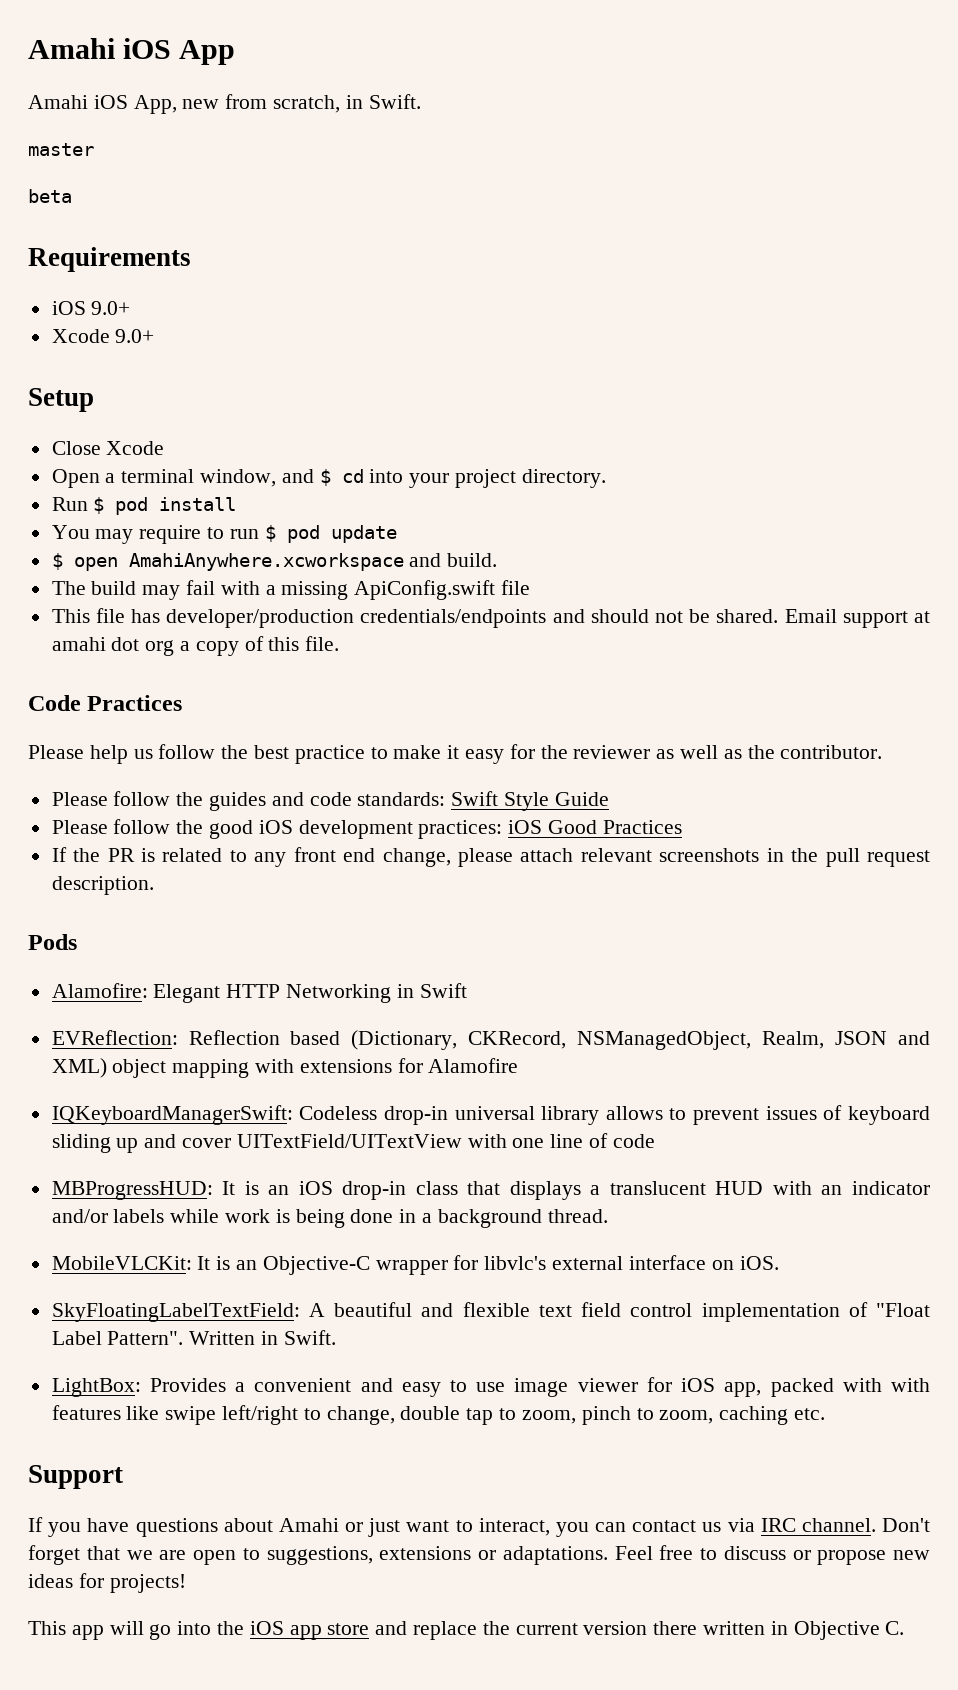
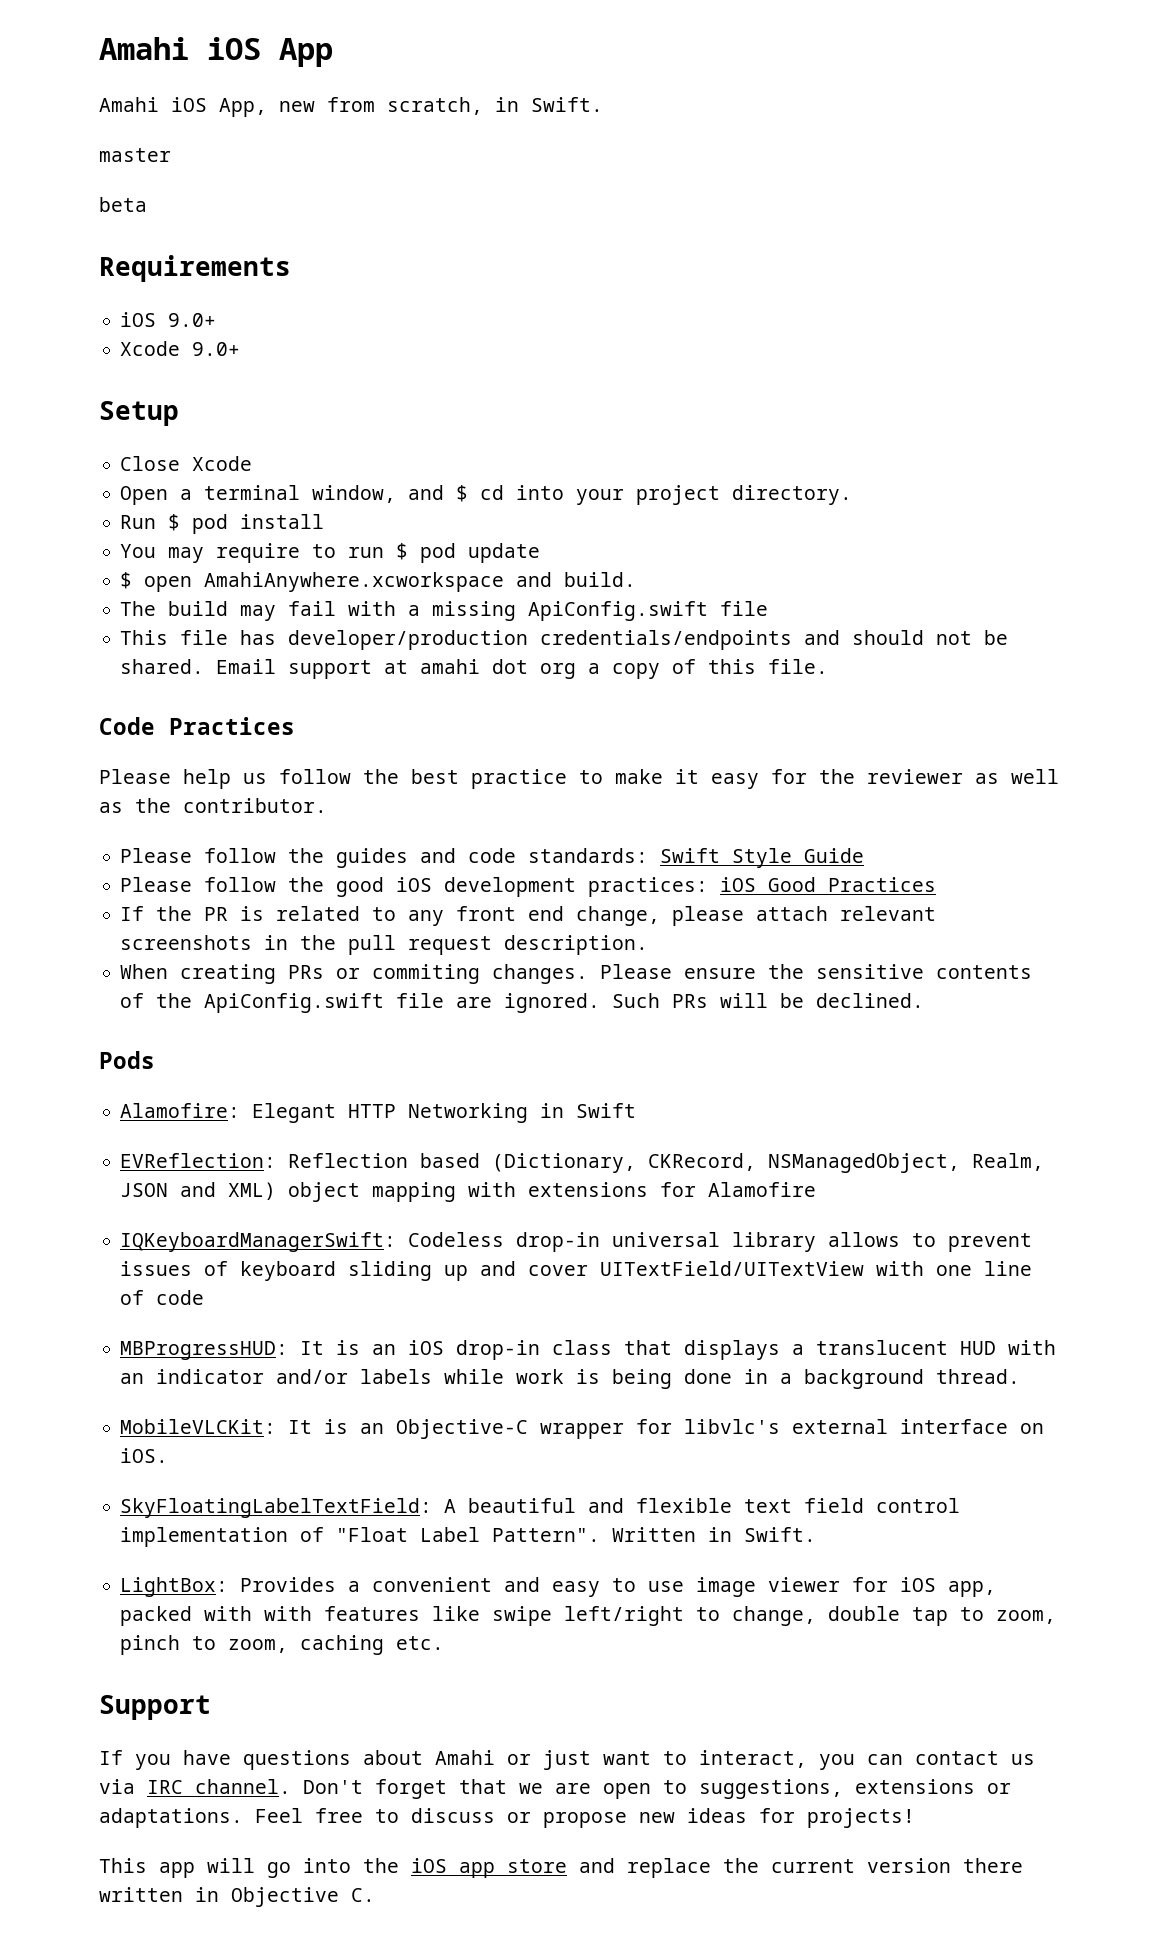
(154, 885) none -> [120,964,1033,984] [120,993,925,1013] // When creating PRs or commiting changes. Please ensure the sensitive contents of the ApiConfig.swift file are ignored. Such PRs will be declined.

